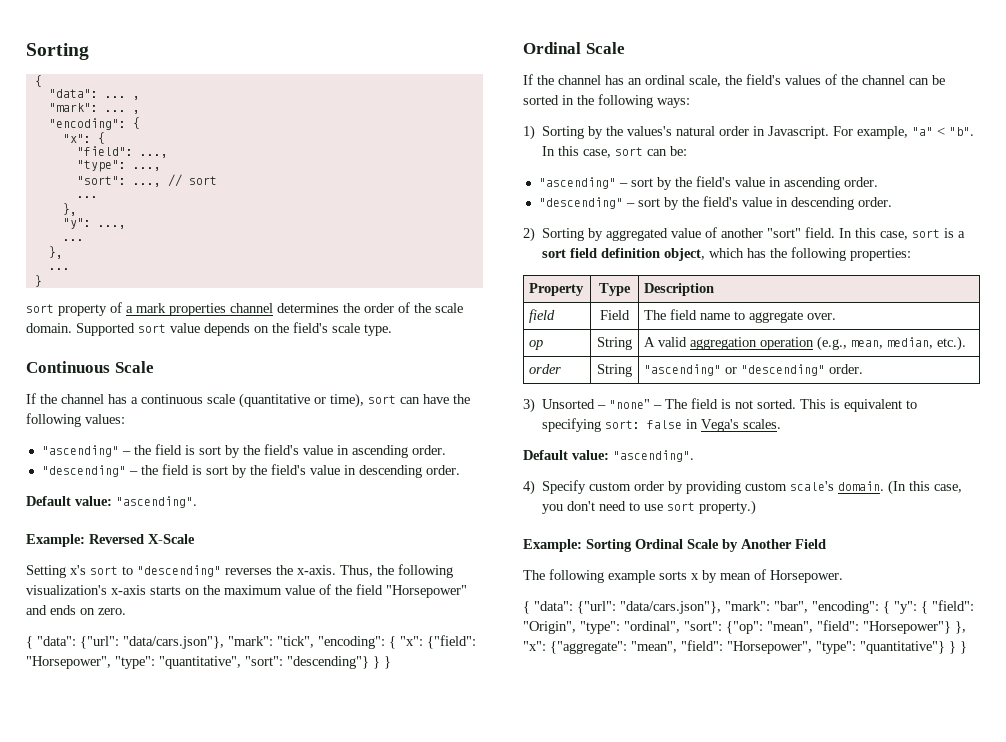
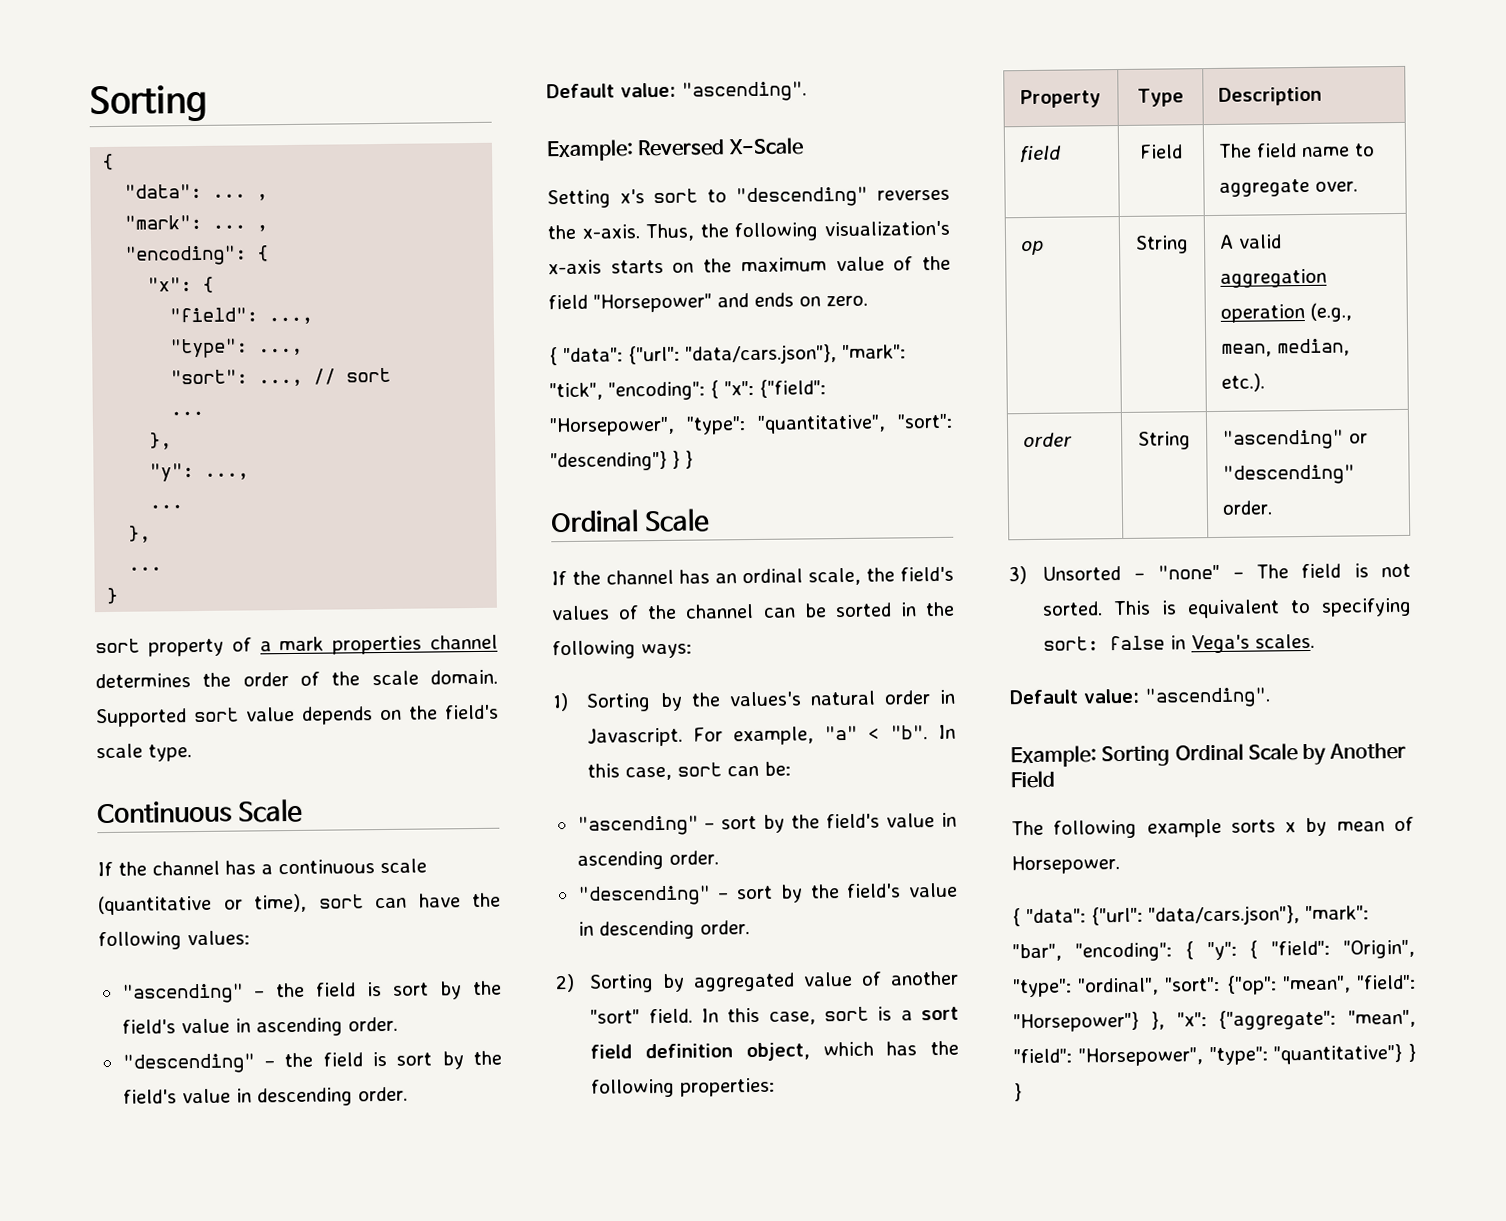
[523,480,963,495] [542,500,757,515] // 4) Specify custom order by providing custom scale's domain. (In this case, you don't need to use sort property.) -> (1271, 697) none

